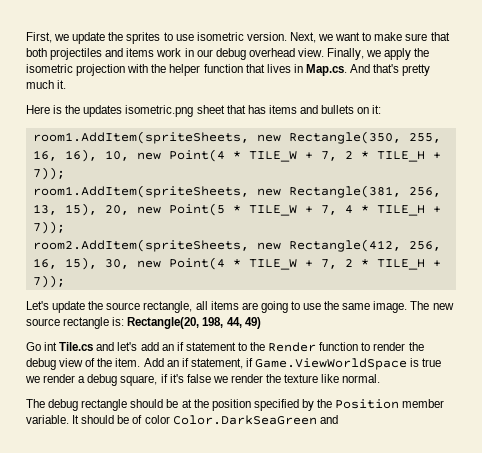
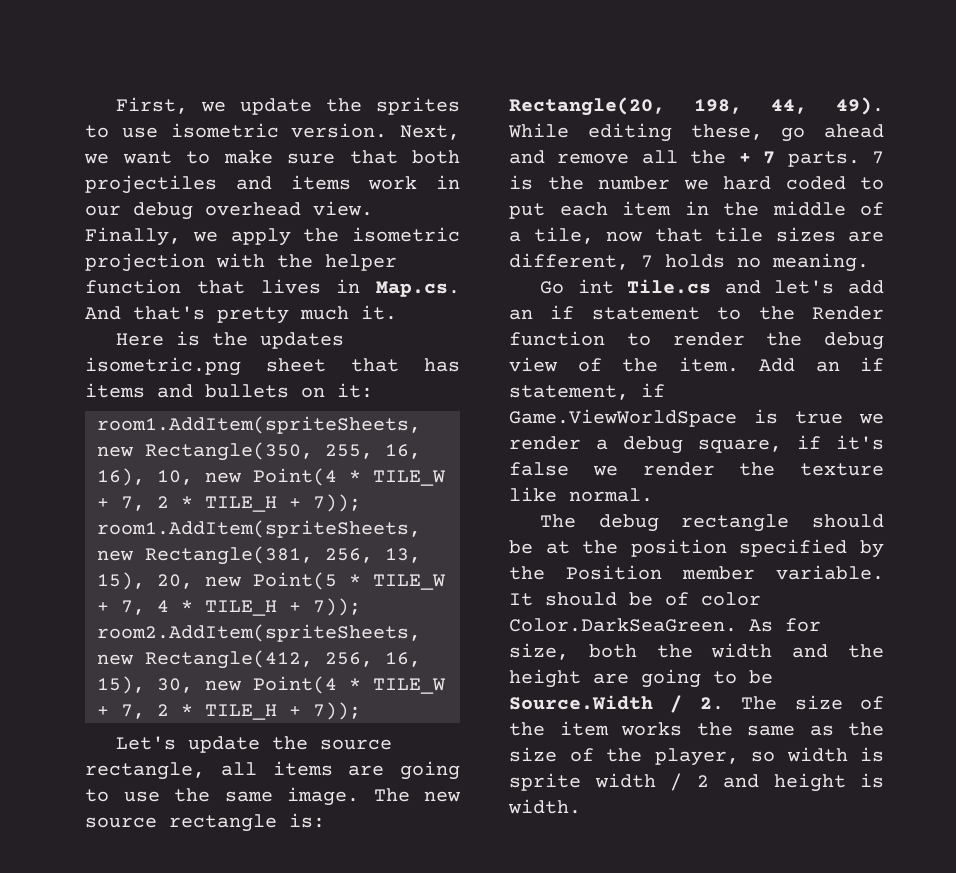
[244,317,261,329] 49) -> [836,97,884,115] [508,123,884,142] [509,150,884,167] [509,175,884,190] [509,201,884,219] [509,227,884,244] [509,253,869,272] 49). While editing these, go ahead and remove all the + 7 parts. 7 is the number we hard coded to put each item in the middle of a tile, now that tile sizes are different, 7 holds no meaning.
[172,415,338,425] Color.DarkSeaGreen and -> [509,618,821,632] [509,643,884,660] [509,669,773,688] [509,695,884,713] [509,721,884,736] [509,747,884,766] [509,773,884,792] [508,799,581,814] Color.DarkSeaGreen. As for size, both the width and the height are going to be Source.Width / 2. The size of the item works the same as the size of the player, so width is sprite width / 2 and height is width.

